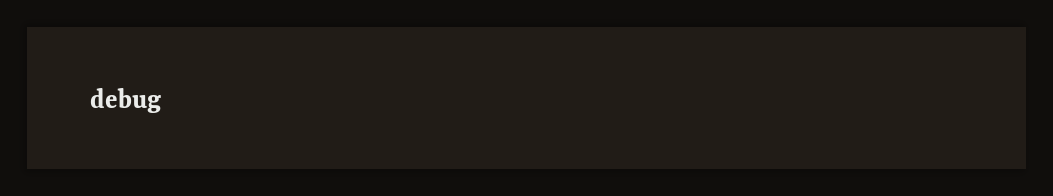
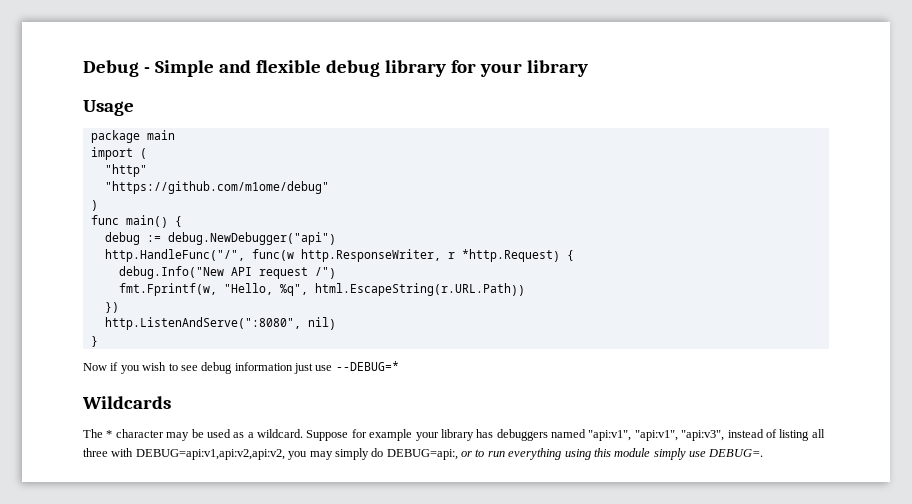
[90,88,161,113] debug -> [83,60,588,77] [83,100,134,116] [90,130,175,143] [90,147,147,160] [104,164,147,177] [104,181,329,194] [90,200,98,211] [90,215,182,228] [104,232,336,245] [104,249,574,262] [118,266,336,279] [118,283,525,296] [104,302,119,313] [104,317,336,330] [90,336,98,347] [83,361,399,374] [82,396,171,409] [83,429,825,441] [83,448,764,460] Debug - Simple and flexible debug library for your library // Usage // package main // import ( // "http" // "https://github.com/m1ome/debug" // ) // func main() { // debug := debug.NewDebugger("api") // http.HandleFunc("/", func(w http.ResponseWriter, r *http.Request) { // debug.Info("New API request /") // fmt.Fprintf(w, "Hello, %q", html.EscapeString(r.URL.Path)) // }) // http.ListenAndServe(":8080", nil) // } // Now if you wish to see debug information just use --DEBUG=* // Wildcards // The * character may be used as a wildcard. Suppose for example your library has debuggers named "api:v1", "api:v1", "api:v3", instead of listing all three with DEBUG=api:v1,api:v2,api:v2, you may simply do DEBUG=api:, or to run everything using this module simply use DEBUG=.

